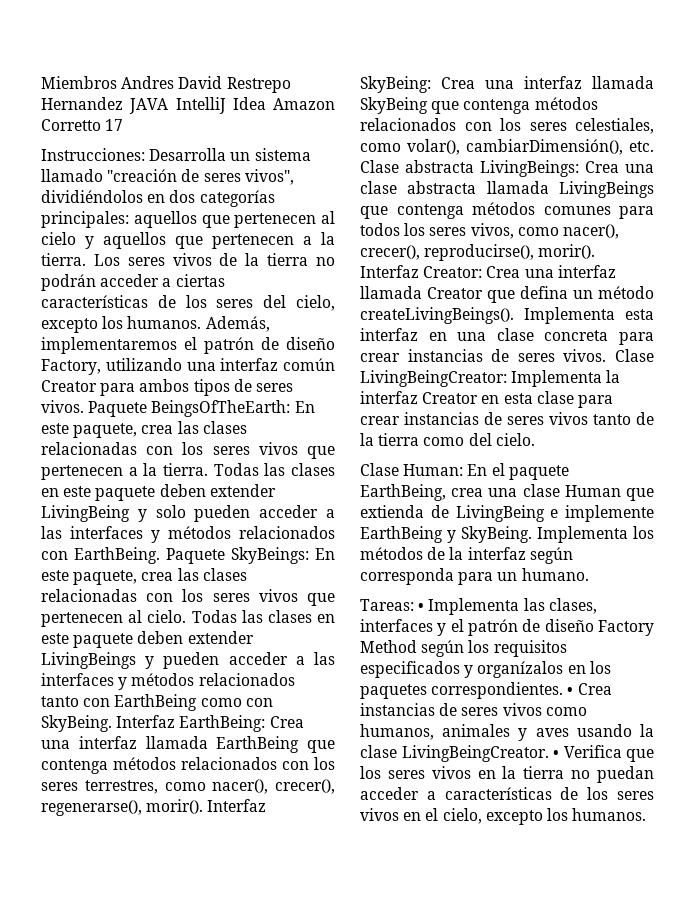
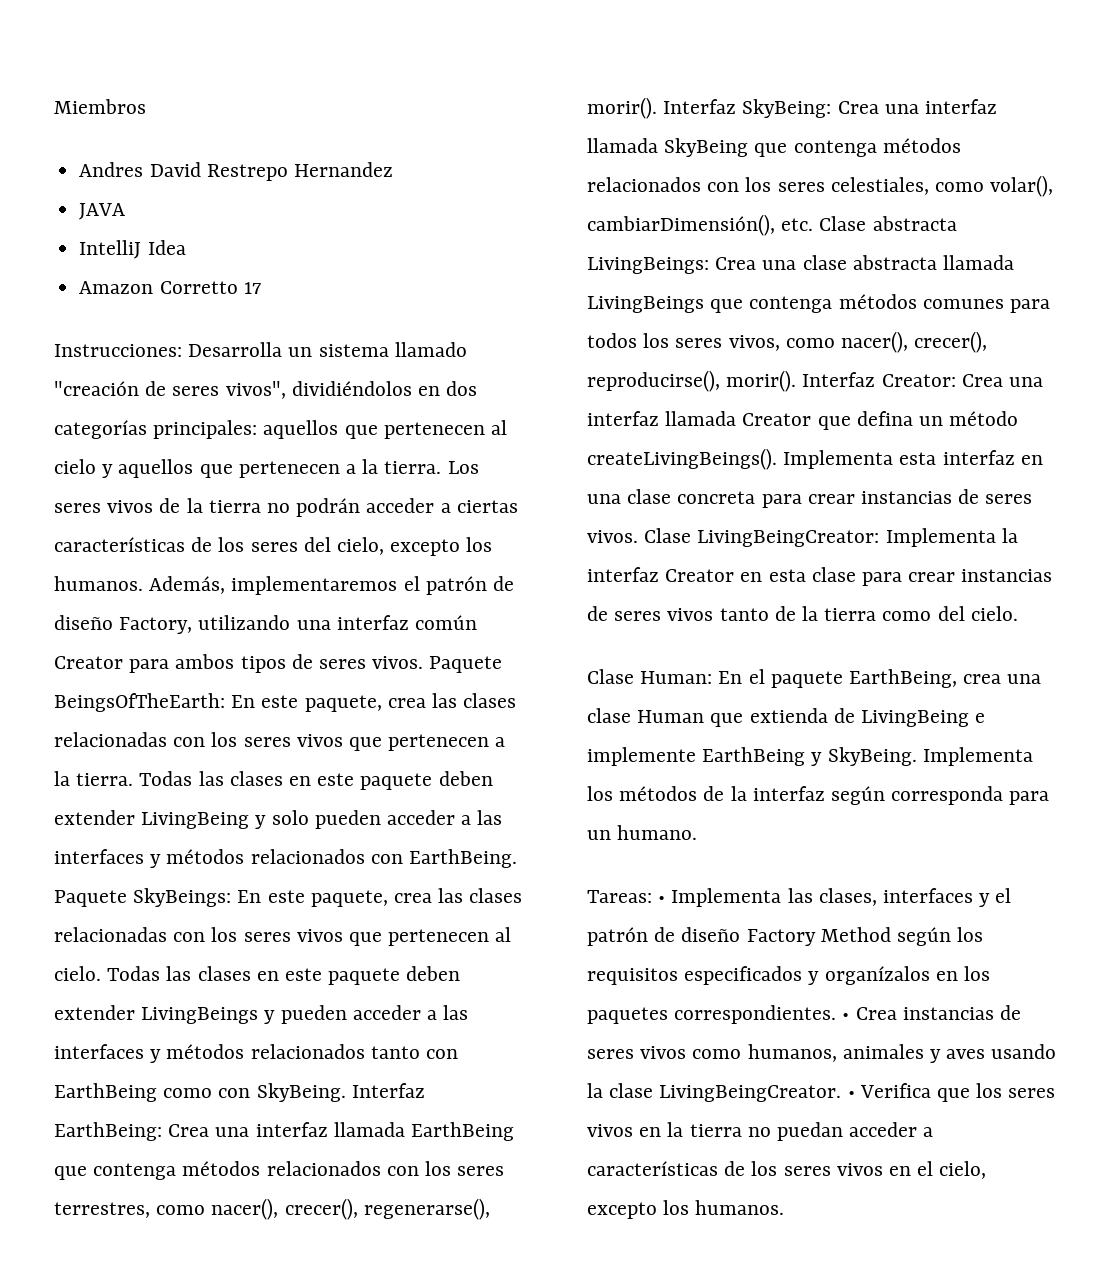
(117, 82) none -> (146, 106) //
(123, 103) none -> (393, 169) //
(169, 106) none -> (126, 211) //
(266, 103) none -> (186, 247) //

